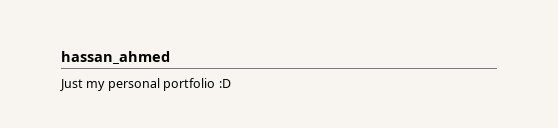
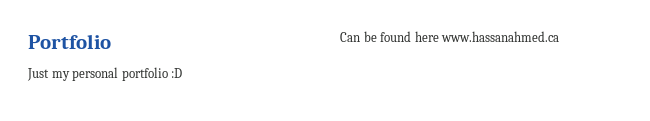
[61,51,170,64] hassan_ahmed -> [28,34,111,49] Portfolio
(231, 83) none -> [340,31,560,42] // Can be found here www.hassanahmed.ca

